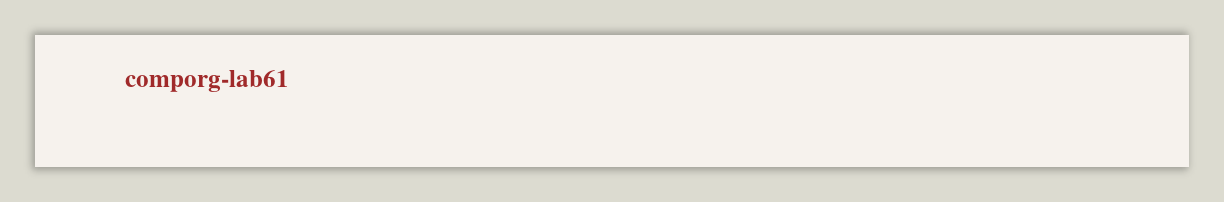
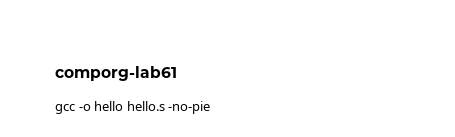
(289, 81) none -> [55,101,211,114] // gcc -o hello hello.s -no-pie

